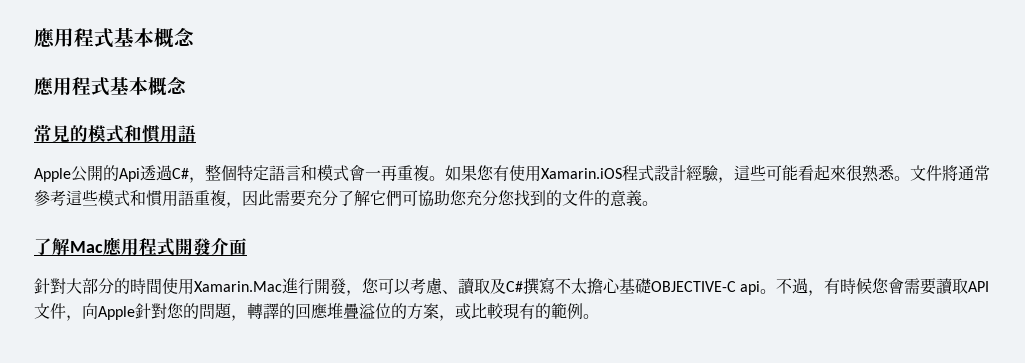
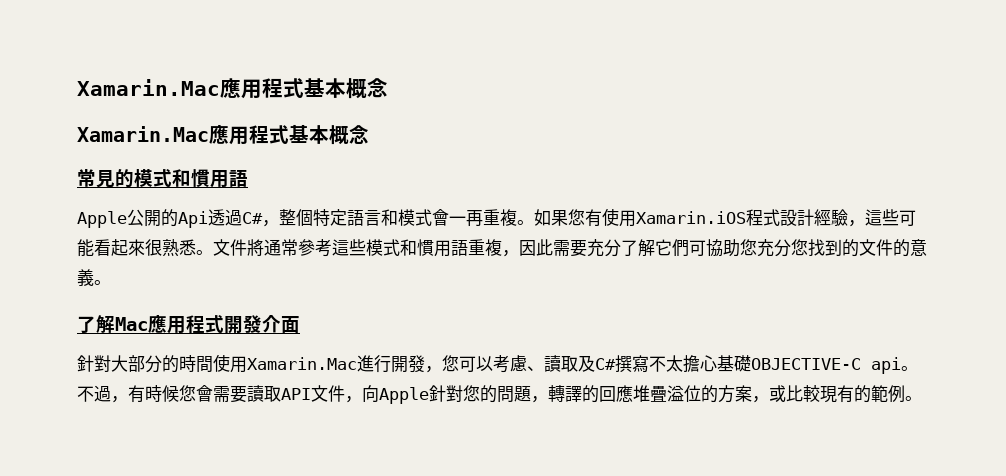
[34,27,195,48] 應用程式基本概念 // -> [77,78,388,99] [77,126,209,142] Xamarin.Mac應用程式基本概念 // Xamarin.Mac

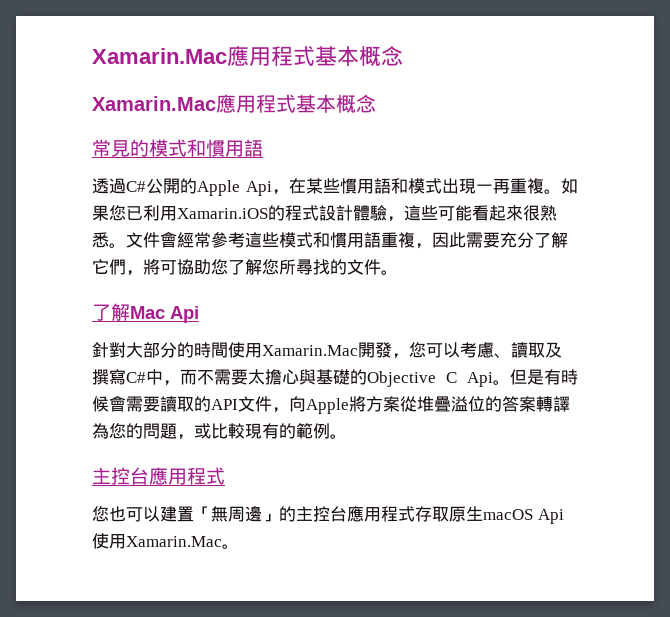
[77,209,449,228] Apple公開的Api透過C#，整個特定語言和模式會 -> [92,178,476,196] 透過C#公開的Apple Api，在某些慣用語和模式出現
[585,208,746,227] 有使用Xamarin.iOS -> [126,205,285,221] 已利用Xamarin.iOS的
[814,209,831,226] 經 -> [353,205,370,221] 體
[247,239,281,256] 將通 -> [160,231,194,248] 會經
(689, 248) none -> [126,259,160,276] ，將
[757,239,927,257] [77,269,94,286] 充分您找到的文件的意義 -> [228,259,381,275] 了解您所尋找的文件
[148,315,300,334] 應用程式開發介面 -> [170,306,199,323] Api
[357,355,391,373] 進行 -> (358, 350) none
[595,355,918,374] [77,385,196,403] C#撰寫不太擔心基礎OBJECTIVE-C api。不過，有時候您 -> [92,369,578,387] [92,396,109,412] 撰寫C#中，而不需要太擔心與基礎的Objective C Api。但是有時候
(281, 394) none -> [194,396,211,412] 的
[429,385,752,403] 針對您的問題，轉譯的回應堆疊溢位的方案 -> [349,396,570,412] [92,423,177,439] 將方案從堆疊溢位的答案轉譯為您的問題
(922, 398) none -> [92,467,225,485] [92,506,564,524] [92,533,239,549] // 主控台應用程式 // 您也可以建置「無周邊」的主控台應用程式存取原生macOS Api使用Xamarin.Mac。

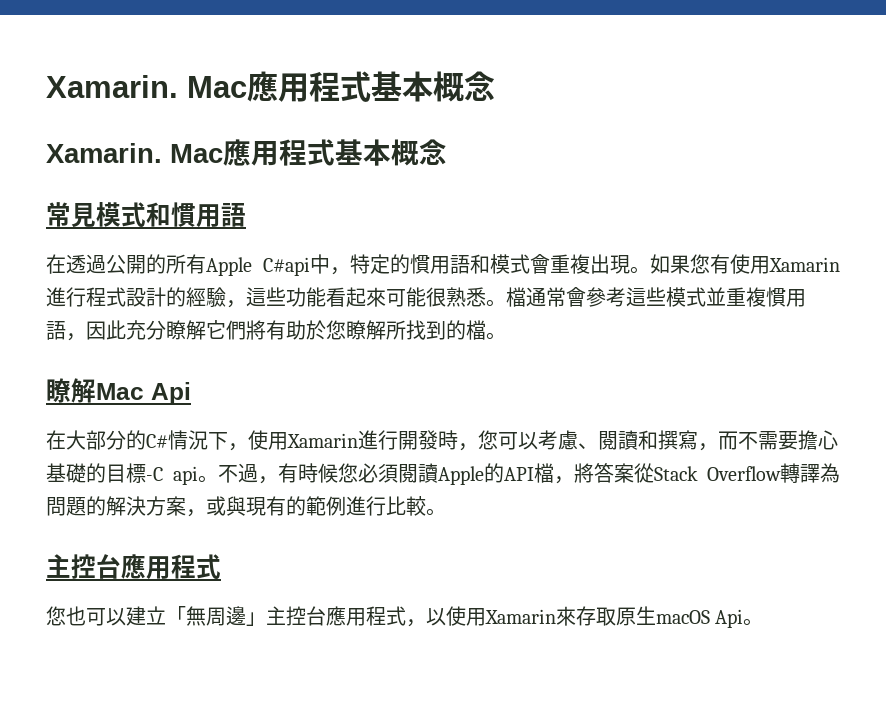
[92,46,403,66] [92,96,216,111] Xamarin.Mac應用程式基本概念 // Xamarin.Mac -> [46,71,495,102] [46,143,223,163] Xamarin. Mac應用程式基本概念 // Xamarin. Mac
[130,139,149,157] 的 -> (96, 215) none
[92,178,578,196] [92,205,285,221] 透過C#公開的Apple Api，在某些慣用語和模式出現一再重複。如果您已利用Xamarin.iOS的 -> [46,254,840,276] [46,287,86,307] 在透過公開的所有Apple C#api中，特定的慣用語和模式會重複出現。如果您有使用Xamarin進行
[353,205,370,221] 體 -> [166,287,206,307] 的經
[438,206,455,221] 可 -> [286,287,306,307] 功
(523, 213) none -> [386,287,426,307] 可能
[126,231,211,248] 文件會經常 -> [506,287,586,307] 檔通常會
[313,232,568,249] [92,259,398,276] [92,304,111,321] 和慣用語重複，因此需要充分了解它們，將可協助您了解您所尋找的文件。 // 了 -> [706,287,806,307] [46,320,506,341] [46,378,71,403] 並重複慣用語，因此充分瞭解它們將有助於您瞭解所找到的檔。 // 瞭
[92,342,126,358] 針對 -> [46,430,66,450] 在
[194,342,562,359] [92,369,578,387] [92,395,570,414] [92,423,245,440] 時間使用Xamarin.Mac開發，您可以考慮、讀取及撰寫C#中，而不需要太擔心與基礎的Objective C Api。但是有時候會需要讀取的API文件，向Apple將方案從堆疊溢位的答案轉譯為您的問題，或比較 -> [146,430,838,451] [46,463,840,485] [46,496,246,517] C#情況下，使用Xamarin進行開發時，您可以考慮、閱讀和撰寫，而不需要擔心基礎的目標-C api。不過，有時候您必須閱讀Apple的API檔，將答案從Stack Overflow轉譯為問題的解決方案，或與
(330, 431) none -> [346,496,426,516] 進行比較
[177,506,194,522] 置 -> [146,606,166,625] 立
[279,506,415,522] 的主控台應用程式 -> [266,606,576,627] 主控台應用程式，以使用Xamarin來
[92,533,222,549] 使用Xamarin.Mac -> (744, 618) none

